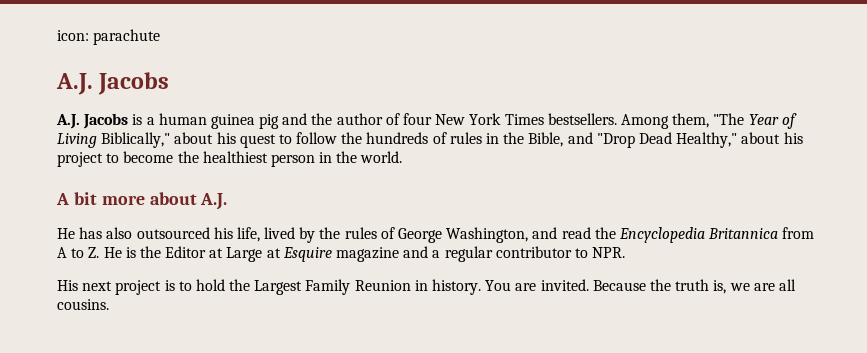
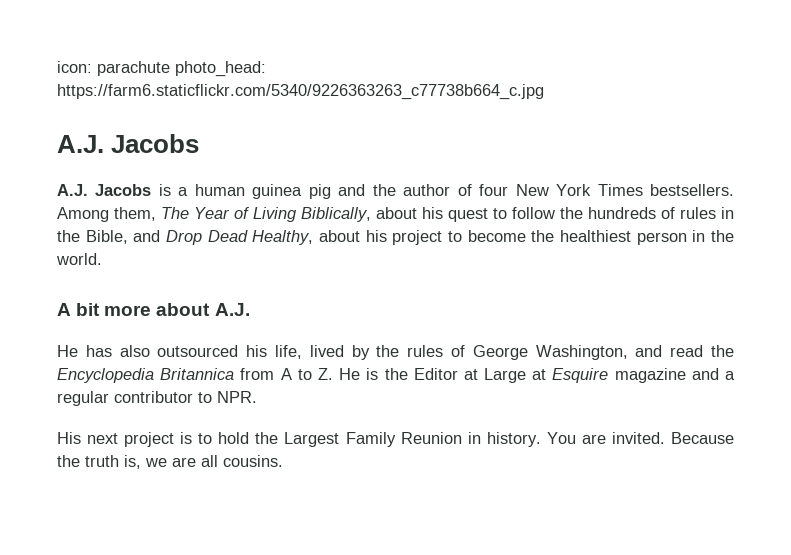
(161, 37) none -> [175,61,266,77] [57,84,544,100] photo_head: https://farm6.staticflickr.com/5340/9226363263_c77738b664_c.jpg
[713,113,745,125] "The -> [161,207,189,219] The
[101,132,171,148] Biblically," -> [301,207,371,222] Biblically,
[596,132,738,148] "Drop Dead Healthy," -> [166,230,314,245] Drop Dead Healthy,

